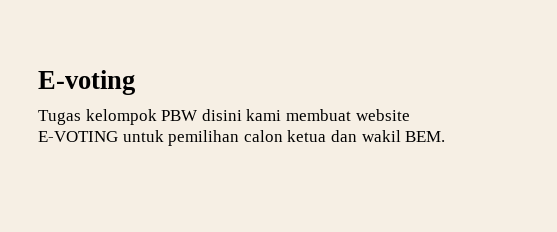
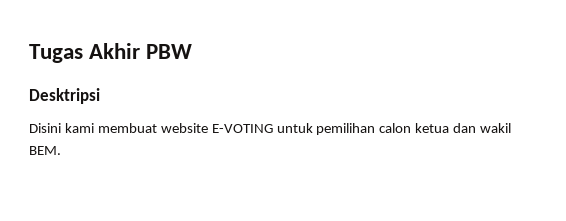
[38,70,135,95] [38,109,242,125] E-voting // Tugas kelompok PBW disini -> [29,43,193,63] [29,88,100,104] [29,123,61,133] Tugas Akhir PBW // Desktripsi // Disini

